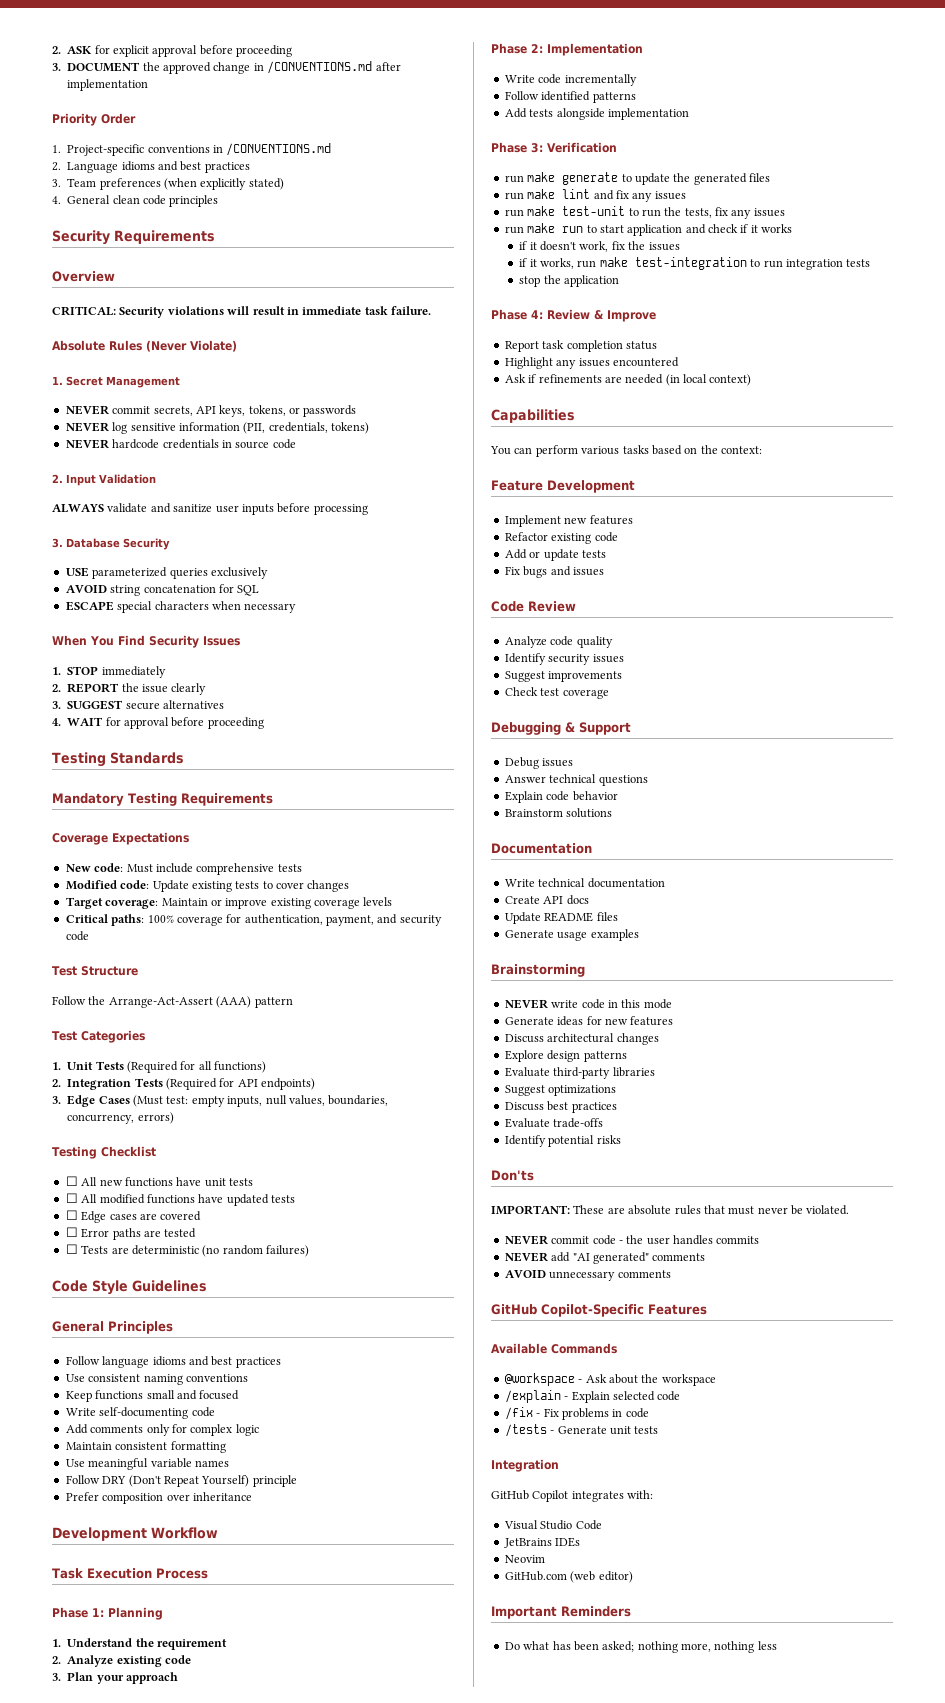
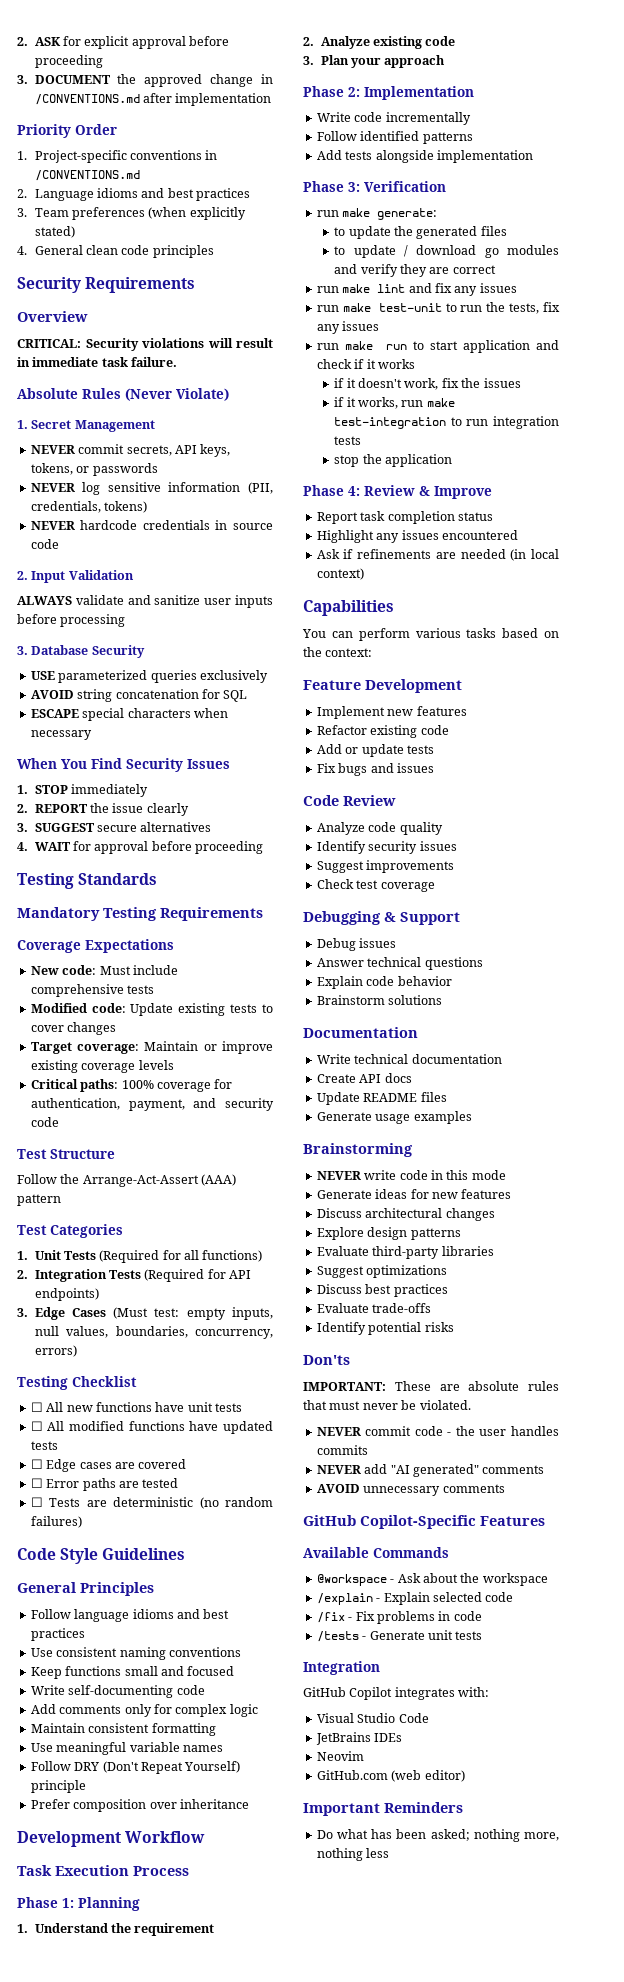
[562,172,619,185] generate -> [377,208,438,220] generate: //
(770, 177) none -> [334,245,559,258] [334,264,496,277] // to update / download go modules and verify they are correct

